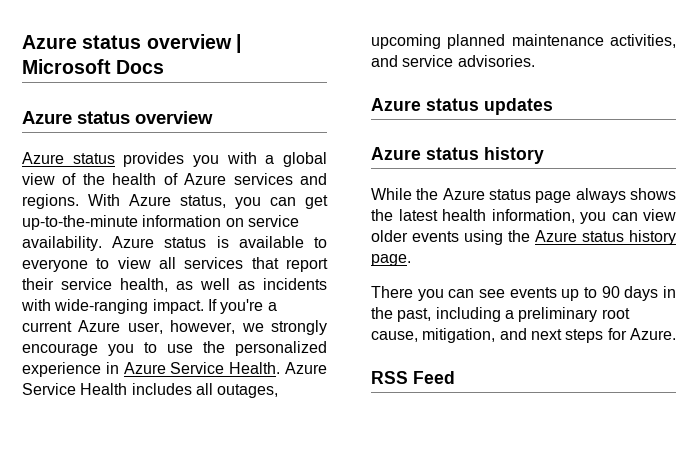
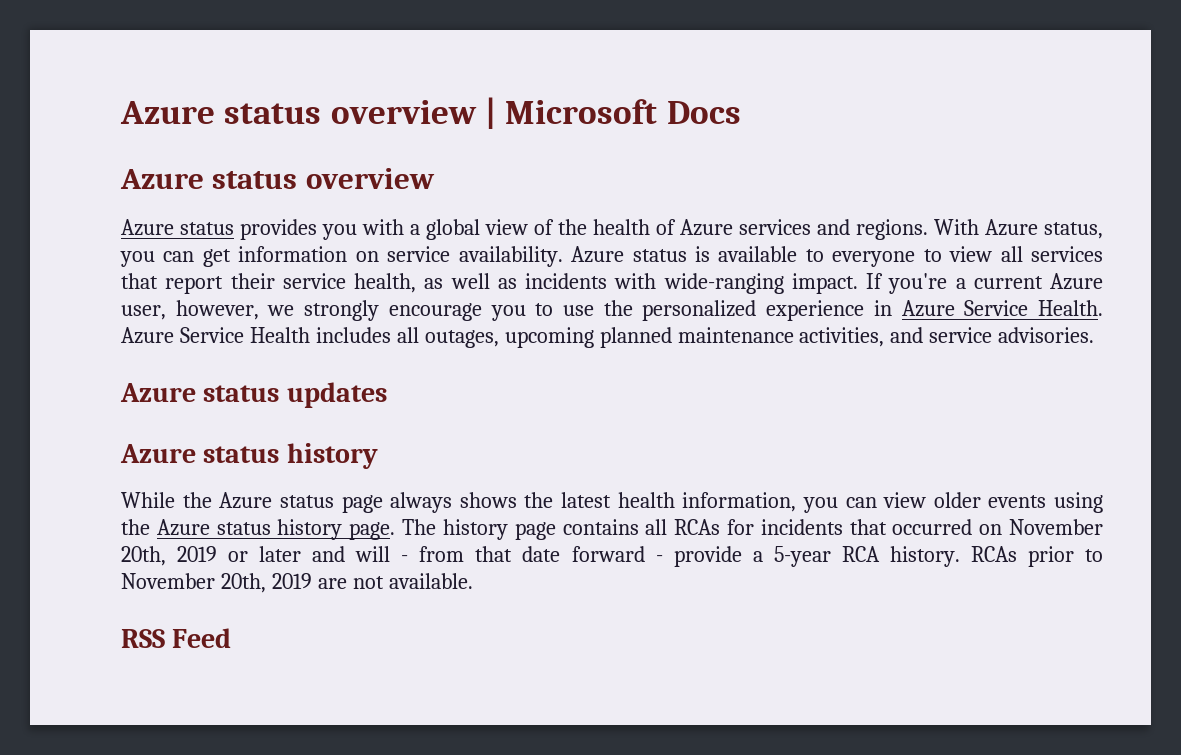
[22,215,138,230] up-to-the-minute -> (231, 258) none
[371,286,676,301] [371,307,630,322] [371,328,676,343] // There you can see events up to 90 days in the past, including a preliminary root cause, mitigation, and next steps for Azure. -> [402,519,1103,540] [121,546,1103,567] [121,573,473,593] The history page contains all RCAs for incidents that occurred on November 20th, 2019 or later and will - from that date forward - provide a 5-year RCA history. RCAs prior to November 20th, 2019 are not available.

